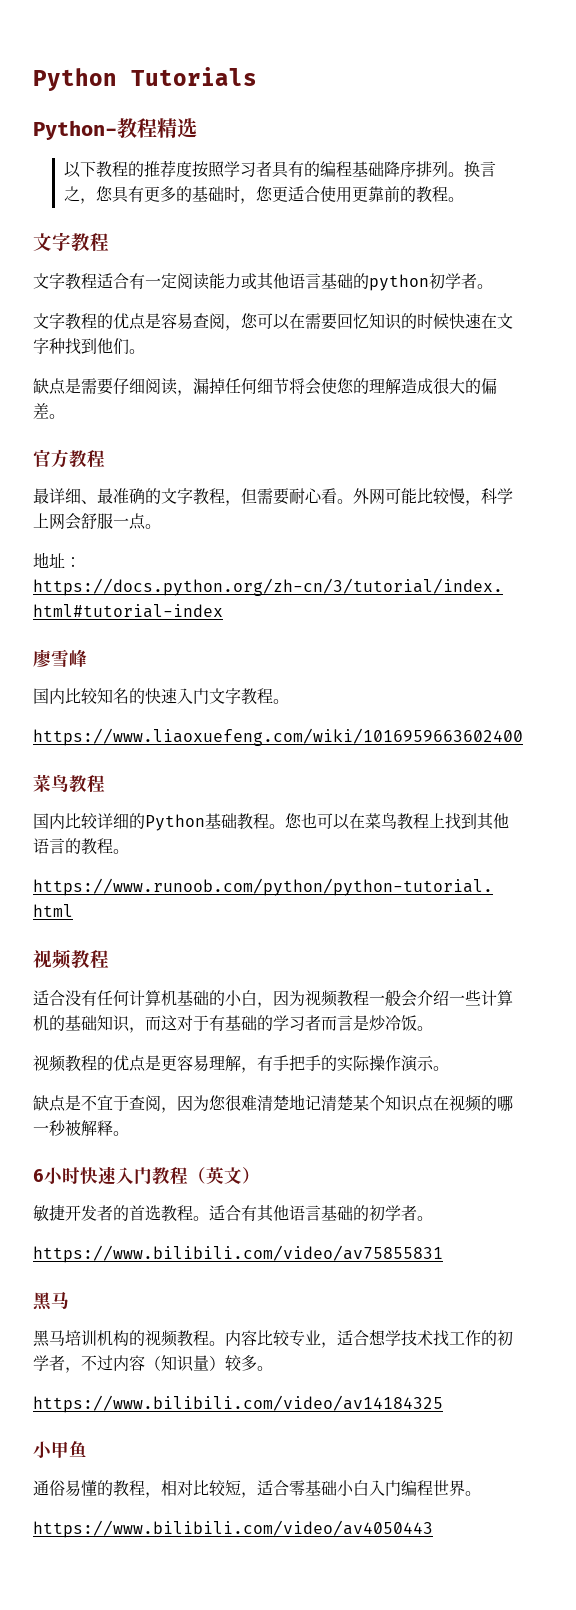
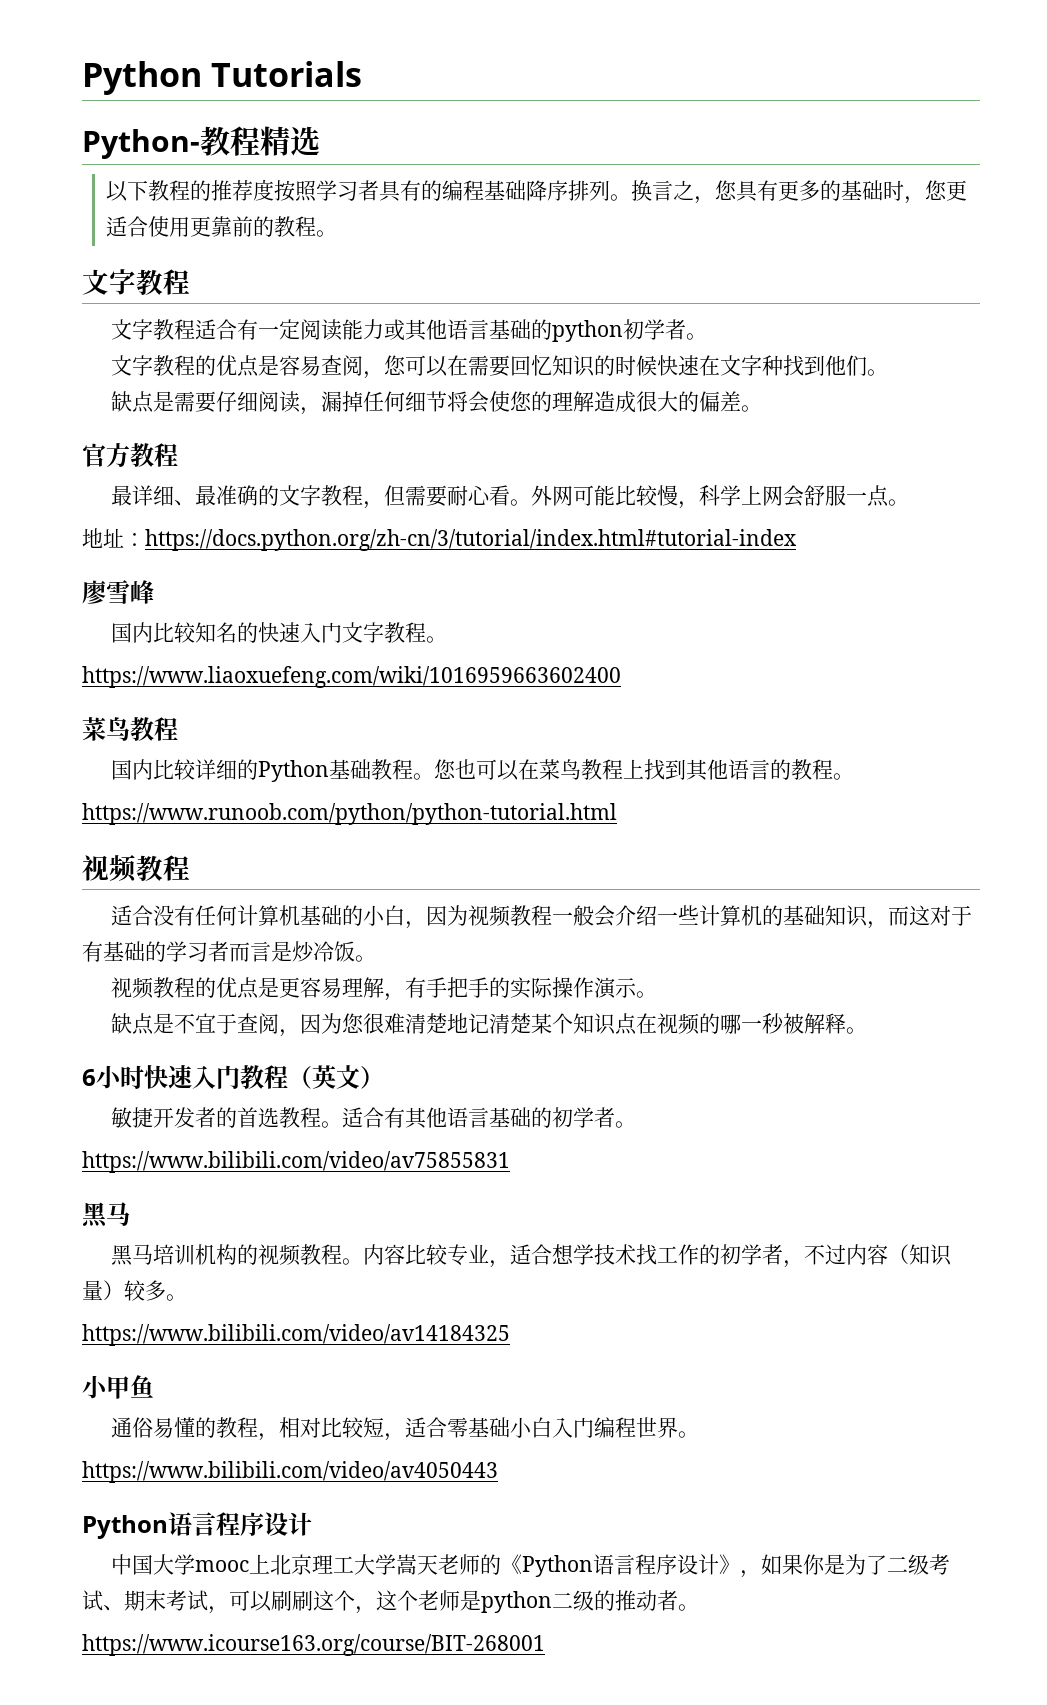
(433, 1529) none -> [82,1512,312,1539] [110,1554,950,1578] [82,1590,699,1614] [82,1634,545,1656] // Python语言程序设计 // 中国大学mooc上北京理工大学嵩天老师的《Python语言程序设计》，如果你是为了二级考试、期末考试，可以刷刷这个，这个老师是python二级的推动者。 // https://www.icourse163.org/course/BIT-268001

